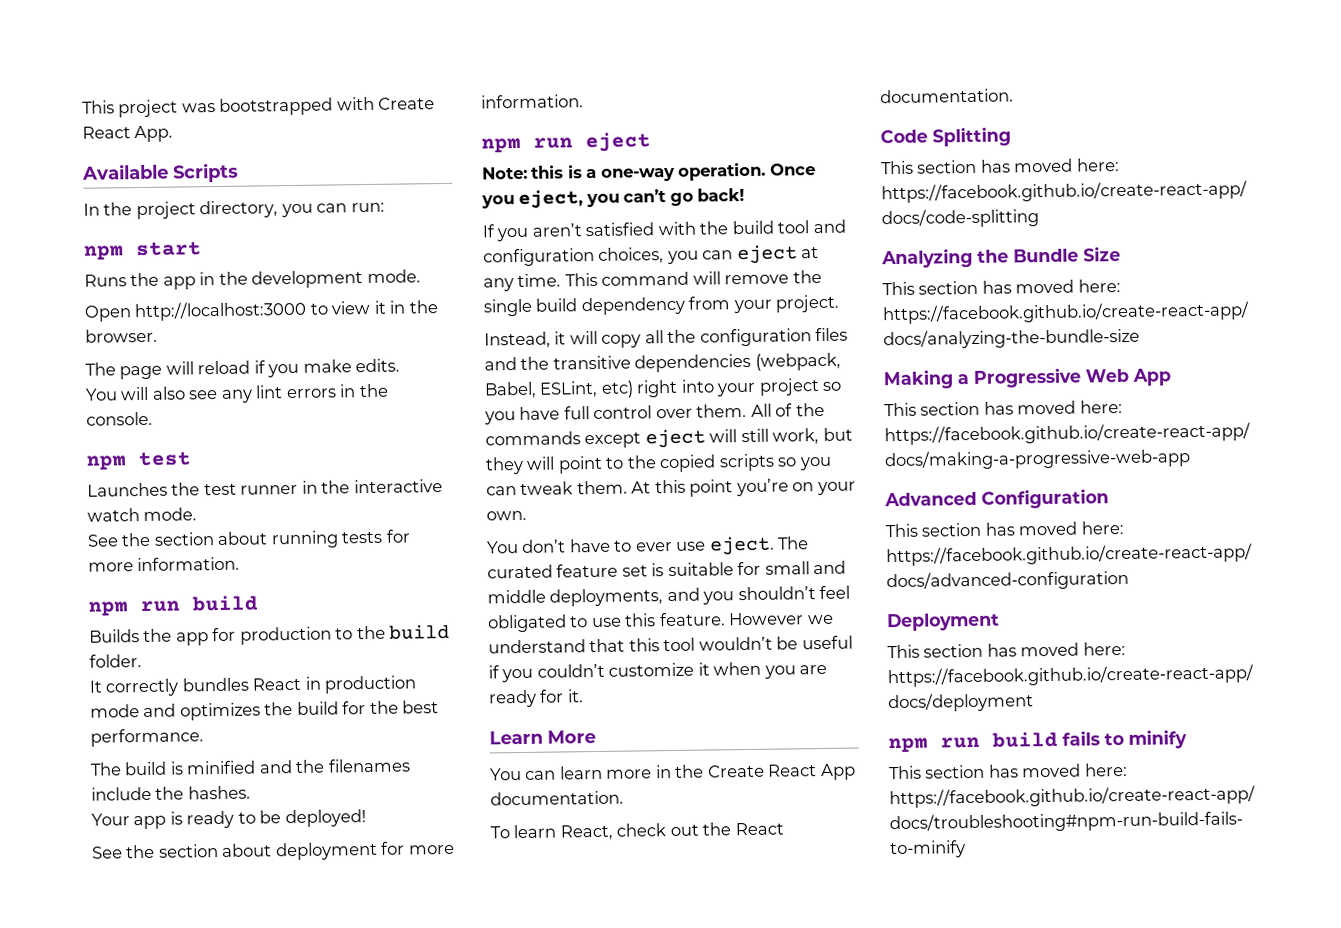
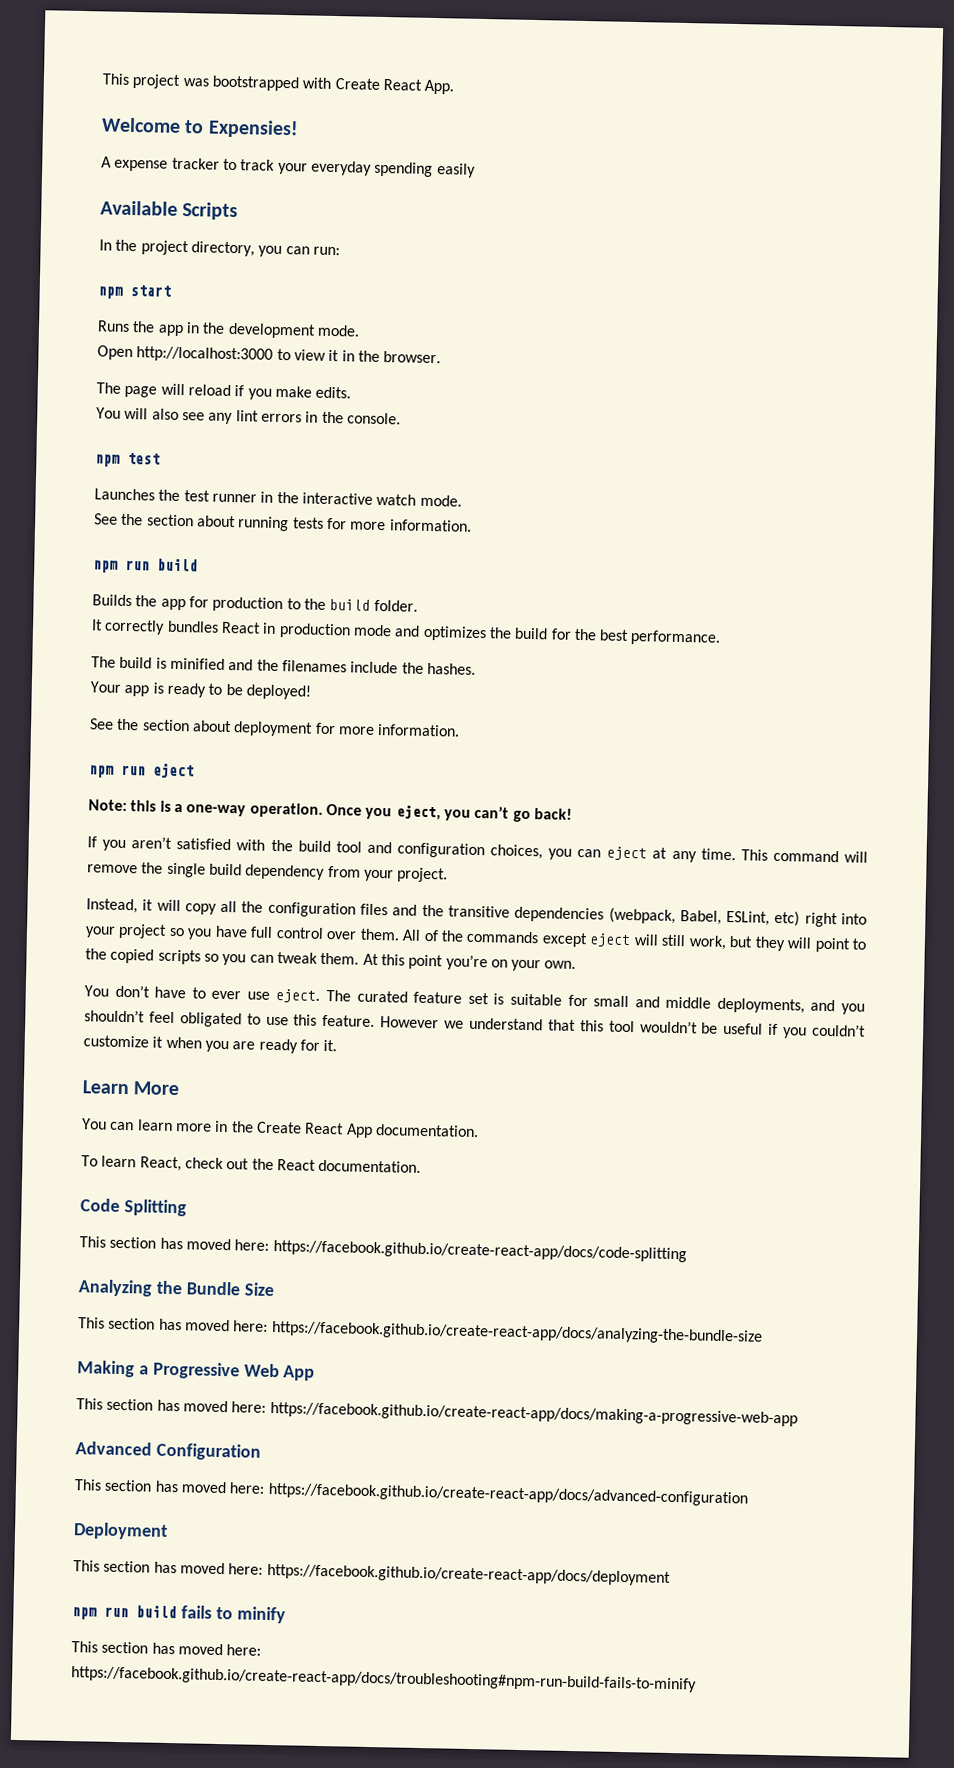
(174, 134) none -> [101,117,299,139] [101,156,476,178] // Welcome to Expensies! // A expense tracker to track your everyday spending easily

